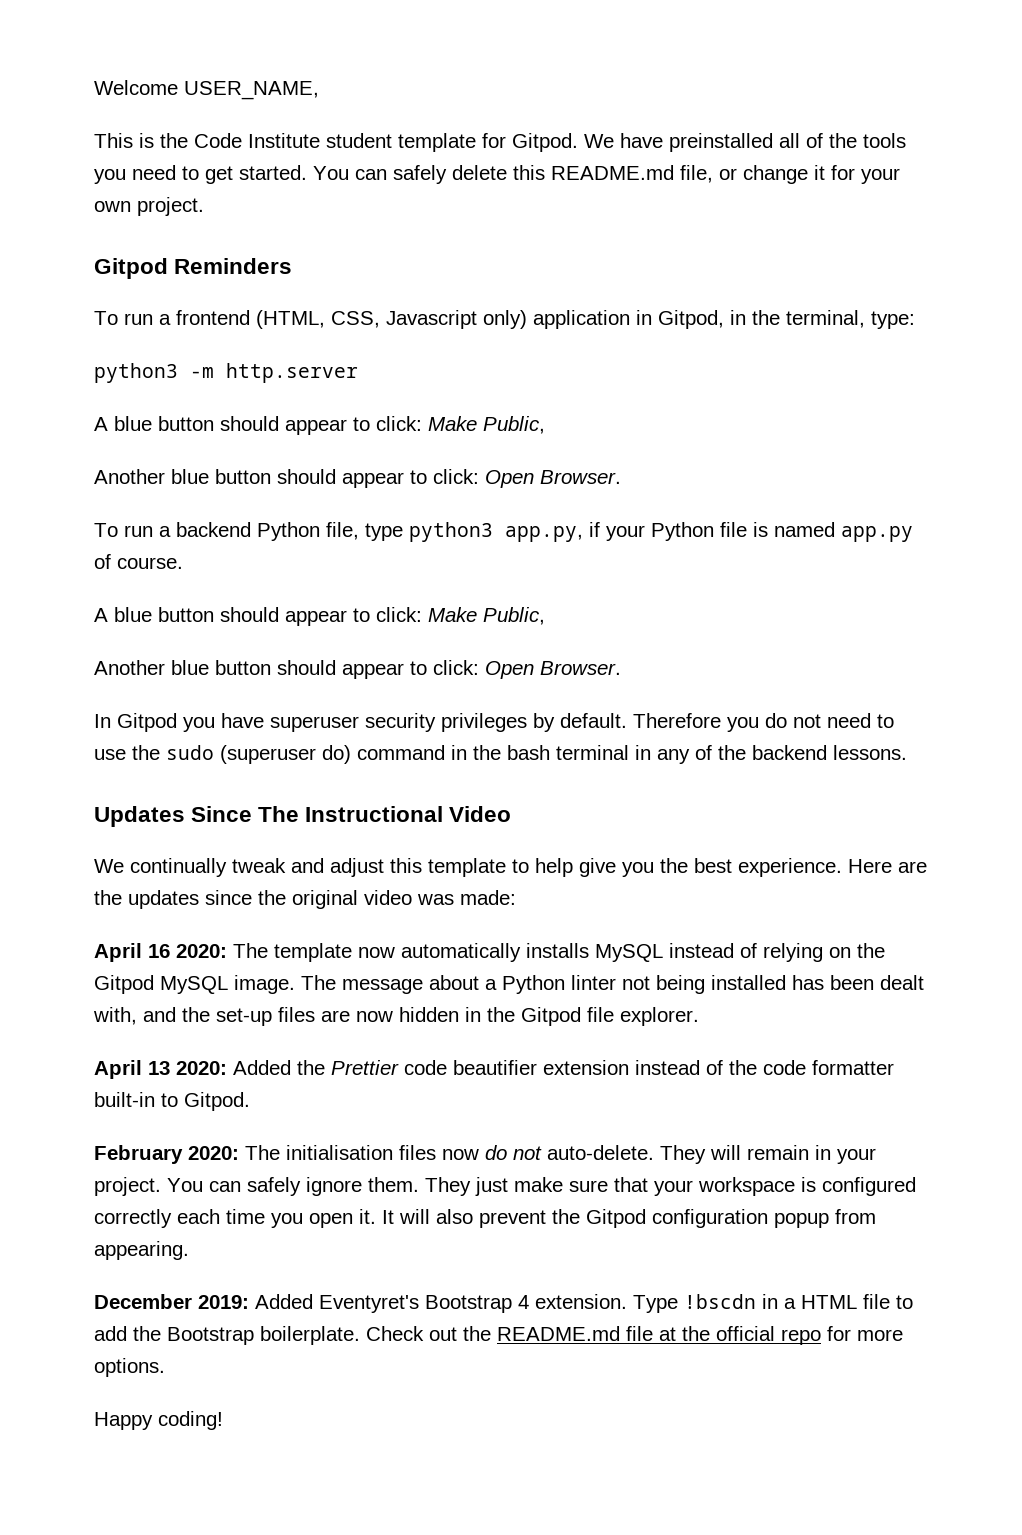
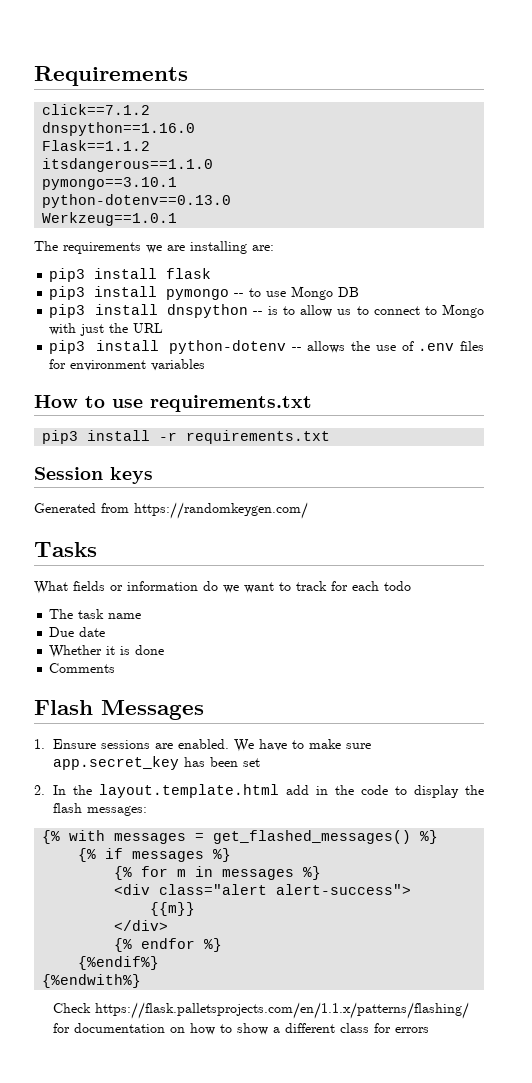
[94,80,319,100] [94,133,906,152] [94,165,900,184] [94,197,204,216] [94,258,293,279] [94,310,915,329] [94,363,358,383] [94,416,545,435] [94,469,621,488] [94,522,913,542] [94,554,183,569] [94,607,545,626] [94,660,621,679] [94,713,894,732] [94,745,907,764] [94,806,512,827] [94,858,927,877] [94,890,516,909] [94,943,885,962] [94,975,924,994] [93,1007,699,1026] [94,1060,894,1079] [94,1092,250,1111] [94,1145,876,1164] [94,1177,916,1196] [94,1209,876,1228] [94,1241,189,1260] [94,1294,913,1313] [94,1326,903,1345] [94,1358,165,1377] [94,1411,223,1430] Welcome USER_NAME, // This is the Code Institute student template for Gitpod. We have preinstalled all of the tools you need to get started. You can safely delete this README.md file, or change it for your own project. // Gitpod Reminders // To run a frontend (HTML, CSS, Javascript only) application in Gitpod, in the terminal, type: // python3 -m http.server // A blue button should appear to click: Make Public, // Another blue button should appear to click: Open Browser. // To run a backend Python file, type python3 app.py, if your Python file is named app.py of course. // A blue button should appear to click: Make Public, // Another blue button should appear to click: Open Browser. // In Gitpod you have superuser security privileges by default. Therefore you do not need to use the sudo (superuser do) command in the bash terminal in any of the backend lessons. // Updates Since The Instructional Video // We continually tweak and adjust this template to help give you the best experience. Here are the updates since the original video was made: // April 16 2020: The template now automatically installs MySQL instead of relying on the Gitpod MySQL image. The message about a Python linter not being installed has been dealt with, and the set-up files are now hidden in the Gitpod file explorer. // April 13 2020: Added the Prettier code beautifier extension instead of the code formatter built-in to Gitpod. // February 2020: The initialisation files now do not auto-delete. They will remain in your project. You can safely ignore them. They just make sure that your workspace is configured correctly each time you open it. It will also prevent the Gitpod configuration popup from appearing. // December 2019: Added Eventyret's Bootstrap 4 extension. Type !bscdn in a HTML file to add the Bootstrap boilerplate. Check out the README.md file at the official repo for more options. // Happy coding! -> [34,66,188,86] [42,104,151,115] [42,122,196,136] [42,140,151,151] [42,158,214,172] [42,177,178,190] [42,194,232,208] [42,212,178,226] [34,241,274,254] [49,268,212,282] [49,286,360,300] [49,304,485,318] [49,323,164,336] [49,340,485,354] [49,359,206,371] [34,395,312,412] [42,430,331,444] [34,467,153,484] [34,502,308,519] [34,542,97,557] [34,581,411,594] [49,609,142,619] [49,627,106,637] [49,645,165,658] [49,663,116,673] [34,700,204,720] [34,739,372,752] [53,756,261,770] [34,784,484,798] [53,803,148,816] [42,830,439,844] [78,848,232,862] [114,866,322,880] [114,884,412,895] [150,902,196,916] [114,920,169,931] [114,938,223,952] [78,956,160,970] [42,974,142,988] [53,1002,470,1019] [53,1023,430,1035] Requirements // click==7.1.2 // dnspython==1.16.0 // Flask==1.1.2 // itsdangerous==1.1.0 // pymongo==3.10.1 // python-dotenv==0.13.0 // Werkzeug==1.0.1 // The requirements we are installing are: // pip3 install flask // pip3 install pymongo -- to use Mongo DB // pip3 install dnspython -- is to allow us to connect to Mongo with just the URL // pip3 install python-dotenv -- allows the use of .env files for environment variables // How to use requirements.txt // pip3 install -r requirements.txt // Session keys // Generated from https://randomkeygen.com/ // Tasks // What fields or information do we want to track for each todo // The task name // Due date // Whether it is done // Comments // Flash Messages // 1. Ensure sessions are enabled. We have to make sure app.secret_key has been set // 2. In the layout.template.html add in the code to display the flash messages: // {% with messages = get_flashed_messages() %} // {% if messages %} // {% for m in messages %} // <div class="alert alert-success"> // {{m}} // </div> // {% endfor %} // {%endif%} // {%endwith%} // Check https://flask.palletsprojects.com/en/1.1.x/patterns/flashing/ for documentation on how to show a different class for errors

